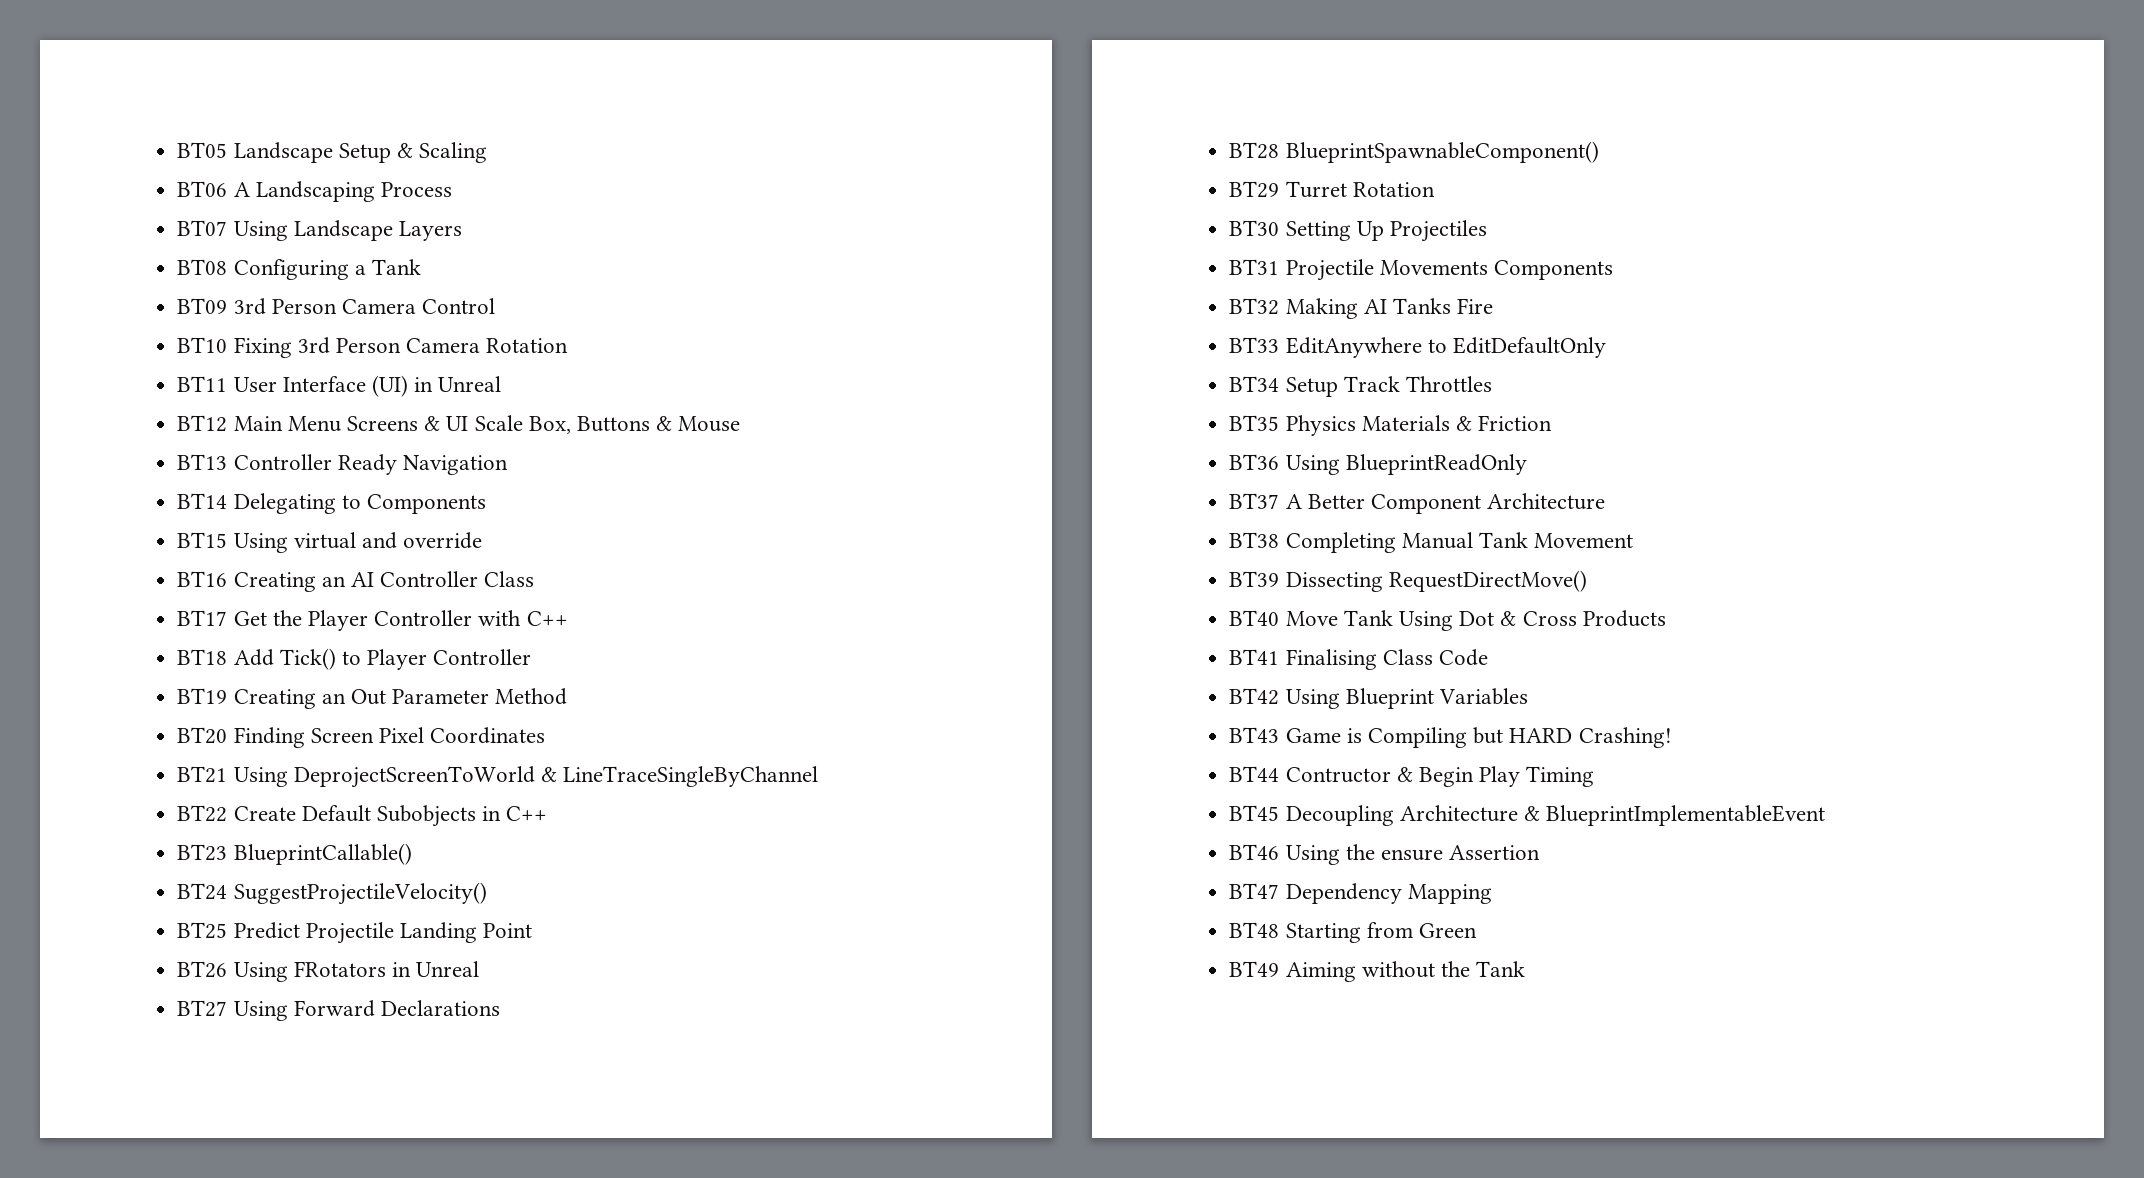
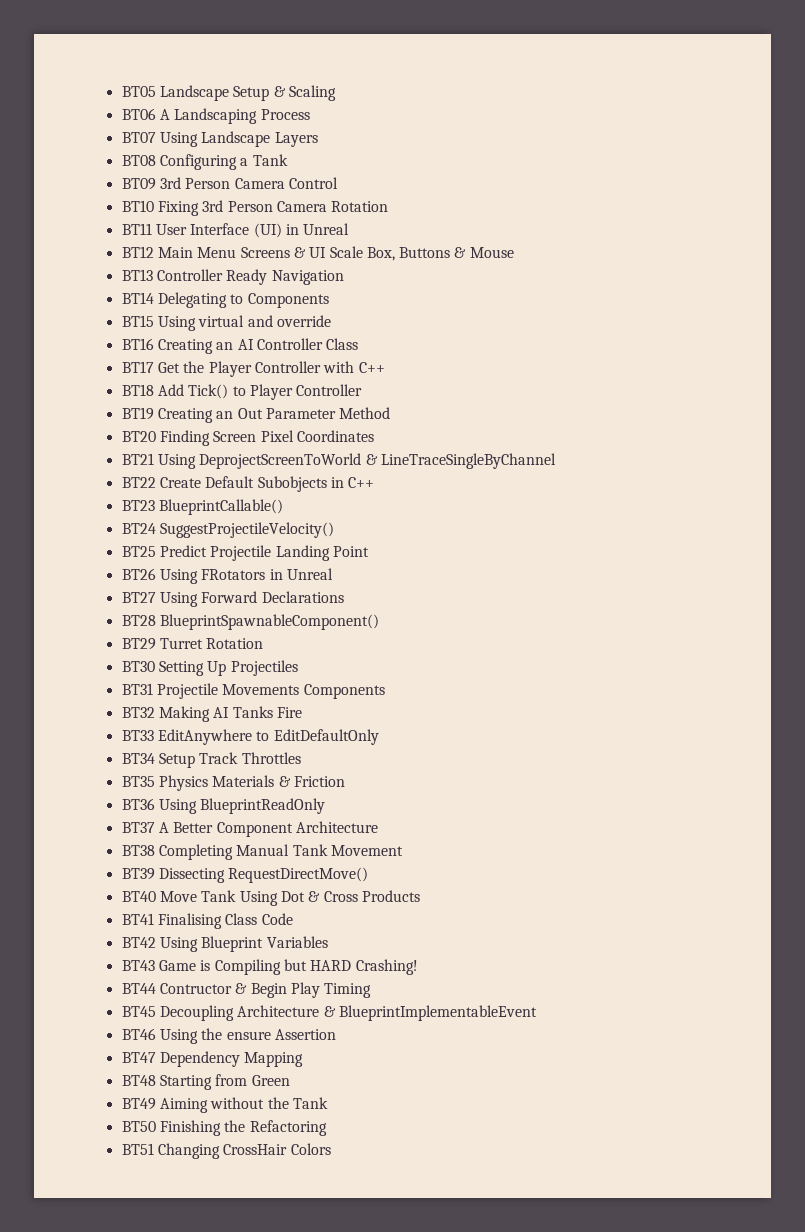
(1526, 969) none -> [121,1120,327,1136] [121,1143,331,1159] // BT50 Finishing the Refactoring // BT51 Changing CrossHair Colors

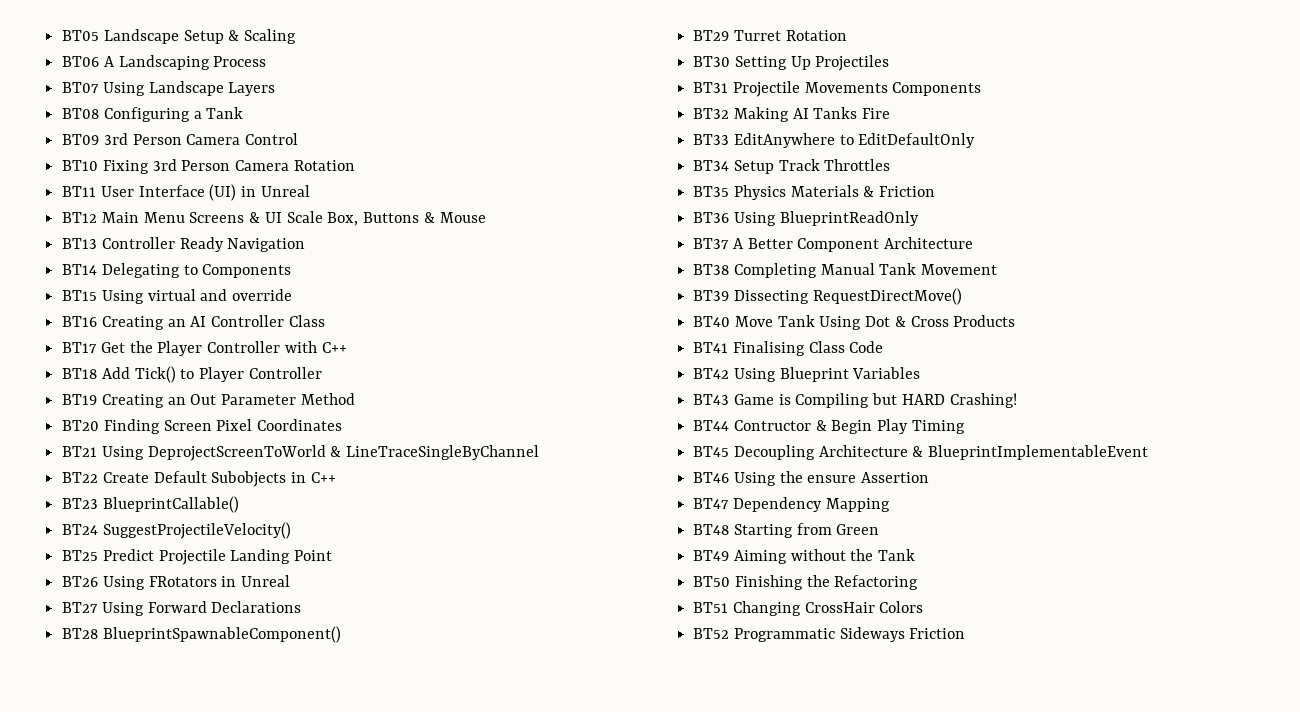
(331, 1149) none -> [693,627,966,642] // BT52 Programmatic Sideways Friction

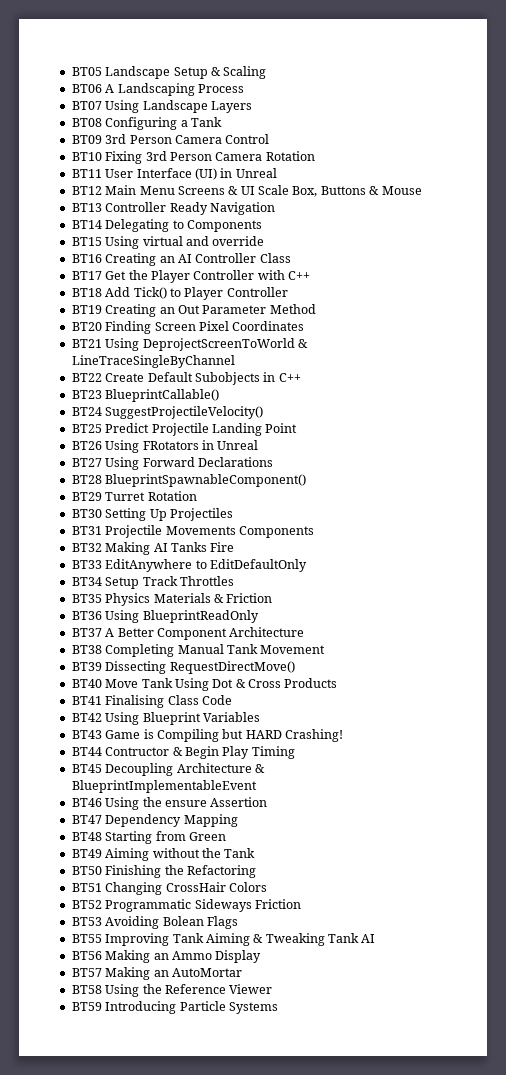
(966, 633) none -> [71,916,238,929] [71,933,376,946] [71,950,262,963] [71,967,242,980] [71,984,273,997] [71,1001,278,1014] // BT53 Avoiding Bolean Flags // BT55 Improving Tank Aiming & Tweaking Tank AI // BT56 Making an Ammo Display // BT57 Making an AutoMortar // BT58 Using the Reference Viewer // BT59 Introducing Particle Systems

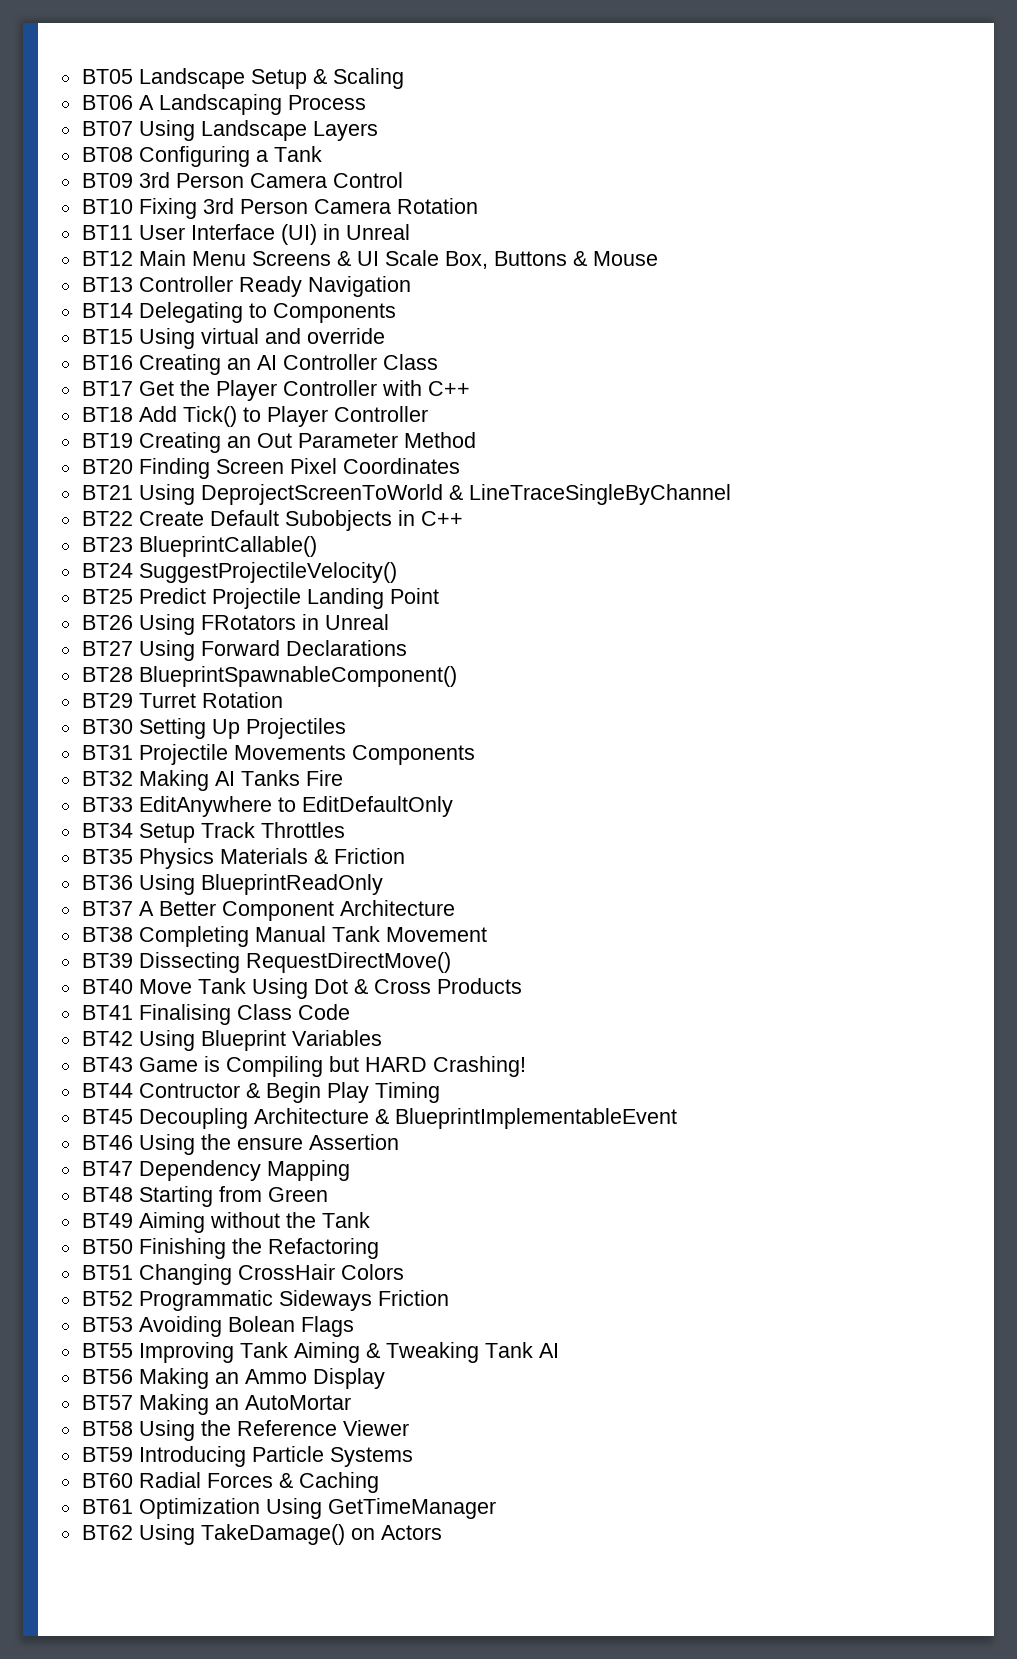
(278, 1008) none -> [81,1472,379,1493] [81,1498,496,1519] [81,1524,442,1545] // BT60 Radial Forces & Caching // BT61 Optimization Using GetTimeManager // BT62 Using TakeDamage() on Actors

